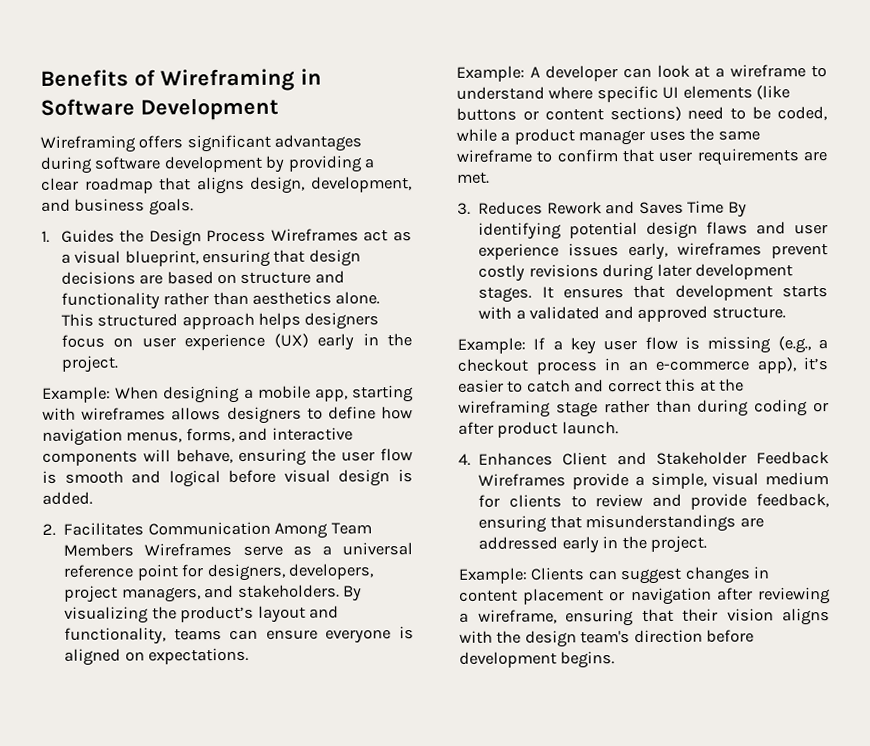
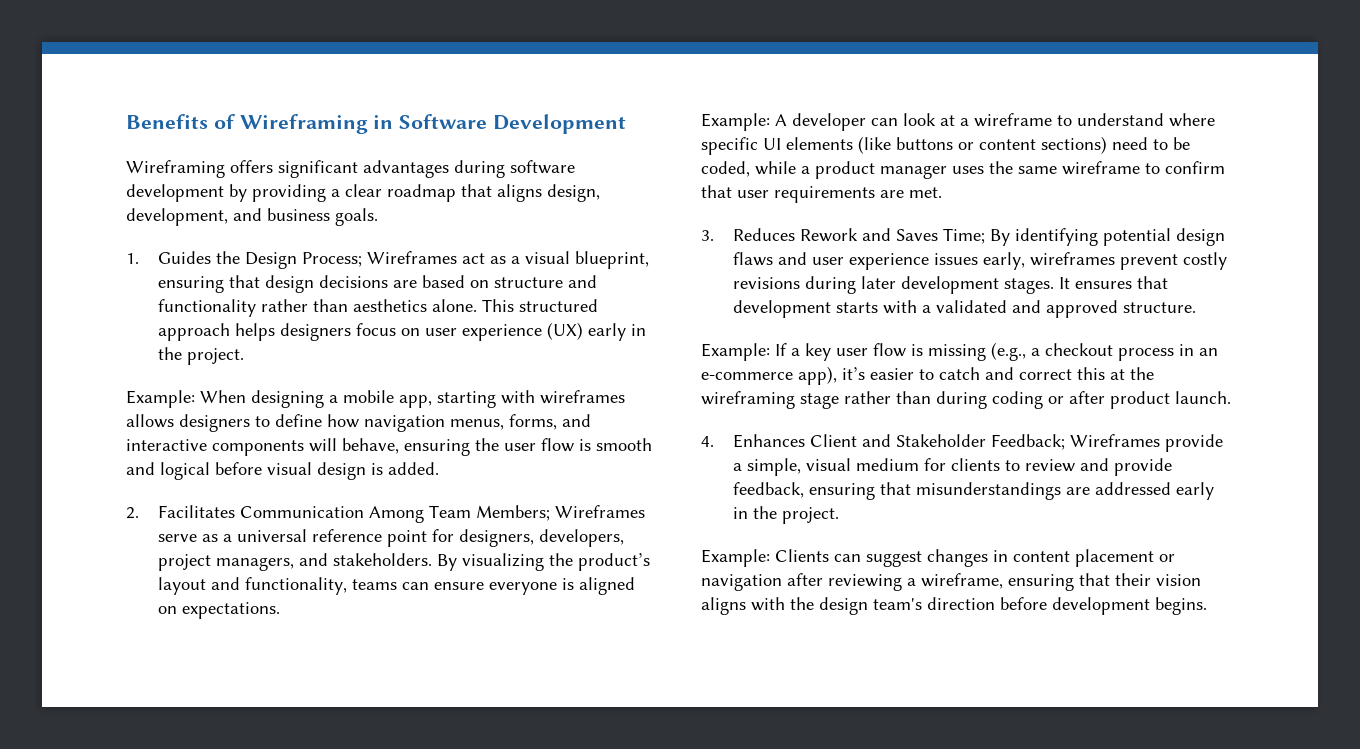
[206,229,267,243] Process -> [302,252,363,267] Process;
[63,543,135,557] Members -> [476,505,551,521] Members;
[687,200,725,214] Time -> [943,228,986,244] Time;
[756,451,829,465] Feedback -> [991,434,1066,450] Feedback;

